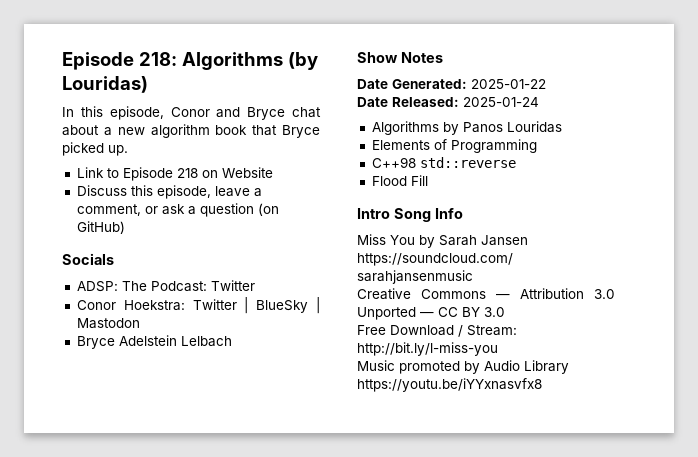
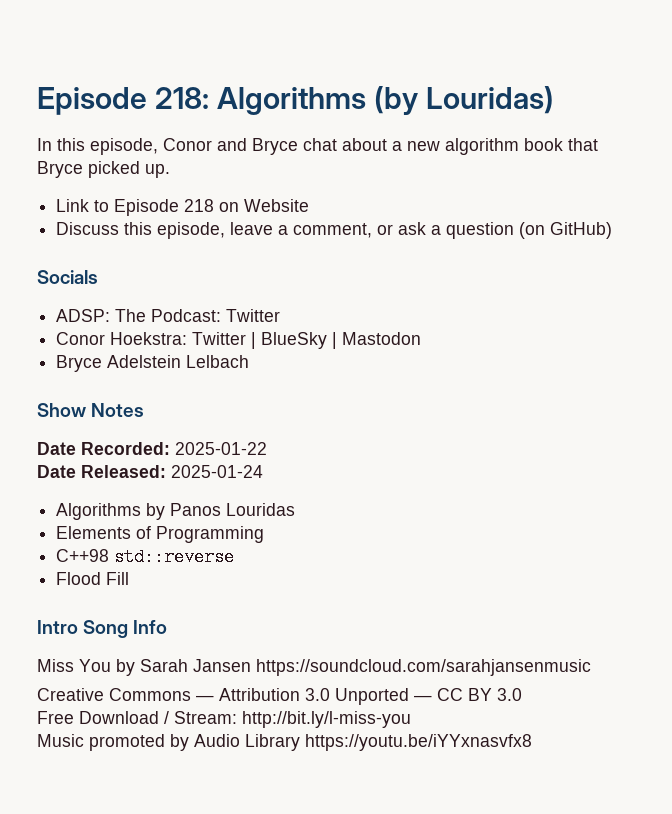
[392,79,467,89] Generated: -> [81,442,170,455] Recorded:

